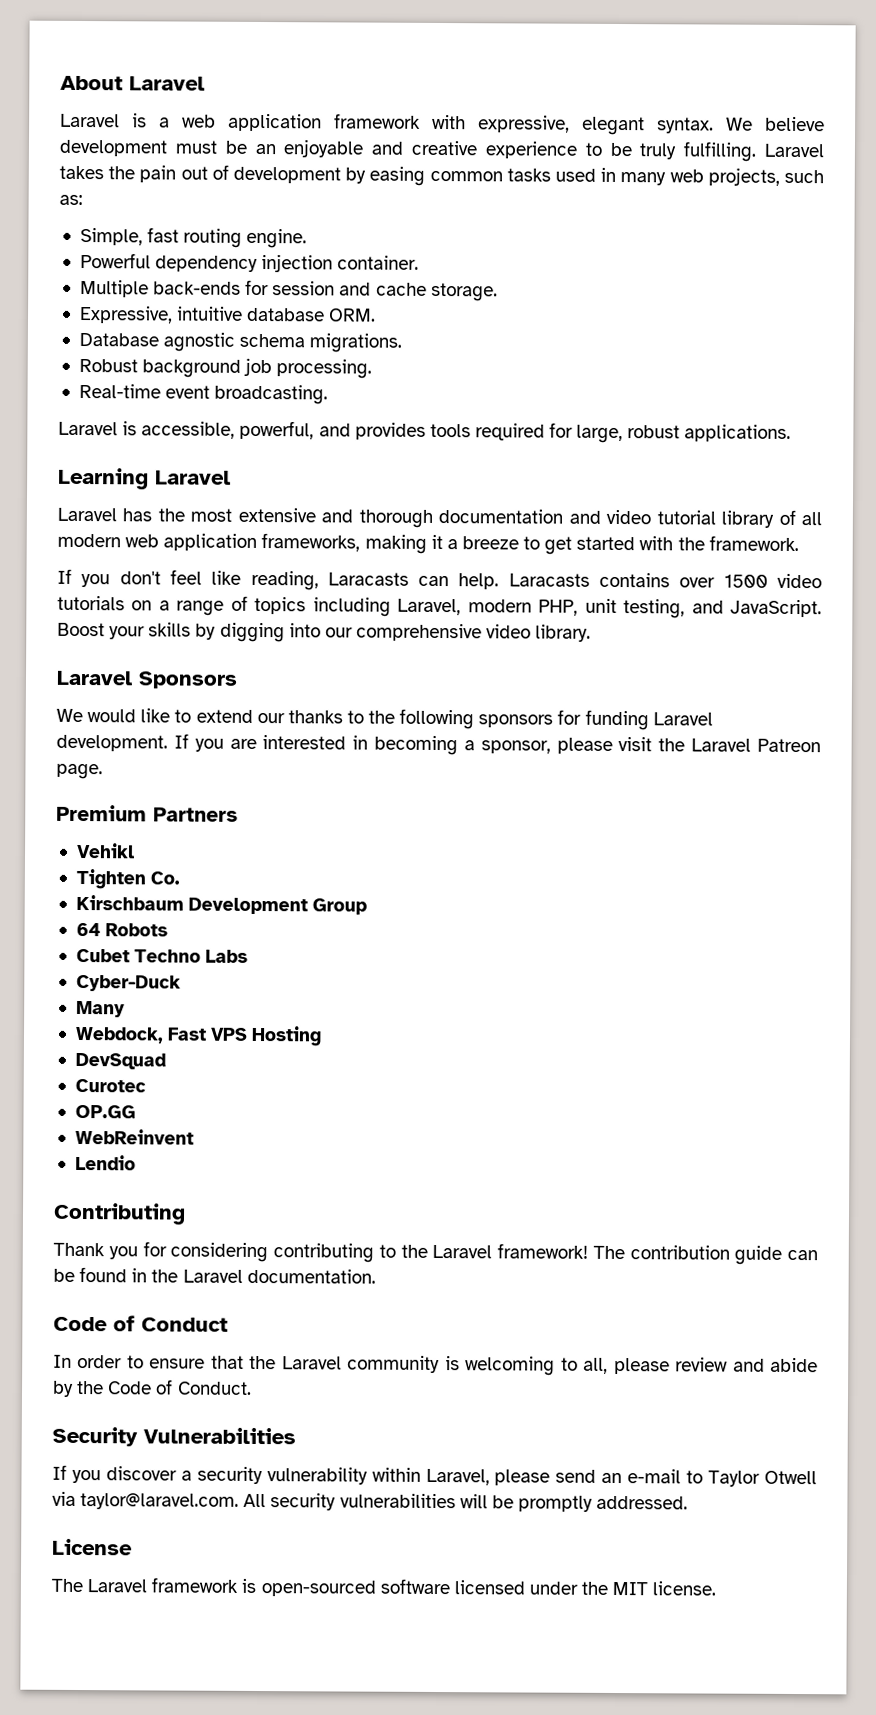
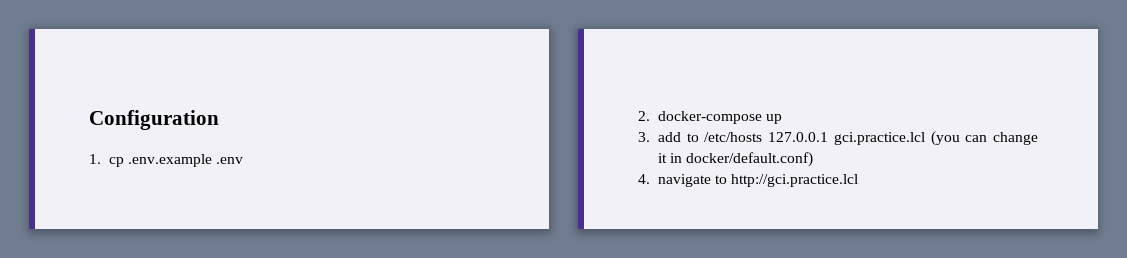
[60,75,205,91] [60,113,825,136] [59,139,825,162] [59,164,825,186] [59,194,83,206] [79,227,308,249] [79,252,420,273] [79,279,498,302] [78,305,377,324] [78,332,403,353] [78,357,373,379] [78,383,329,405] [58,420,792,444] [58,467,231,490] [57,507,822,528] [57,533,799,555] [57,568,822,591] [57,595,822,619] [57,622,592,643] [56,670,238,689] [56,708,713,731] [56,733,821,756] [56,763,103,780] [56,804,238,822] [75,842,135,859] [75,868,181,890] [75,894,368,915] [75,922,169,937] [75,948,249,963] [75,974,181,992] [75,1000,125,1018] [74,1025,323,1047] [74,1052,166,1070] [74,1078,146,1093] [74,1104,136,1119] [74,1128,194,1145] [74,1154,136,1171] [53,1202,186,1225] [53,1241,818,1265] [53,1267,376,1284] [53,1315,228,1332] [53,1354,818,1376] [52,1379,252,1397] [52,1426,296,1447] [52,1464,818,1487] [52,1491,689,1512] [52,1538,133,1556] [51,1577,717,1597] About Laravel // Laravel is a web application framework with expressive, elegant syntax. We believe development must be an enjoyable and creative experience to be truly fulfilling. Laravel takes the pain out of development by easing common tasks used in many web projects, such as: // Simple, fast routing engine. // Powerful dependency injection container. // Multiple back-ends for session and cache storage. // Expressive, intuitive database ORM. // Database agnostic schema migrations. // Robust background job processing. // Real-time event broadcasting. // Laravel is accessible, powerful, and provides tools required for large, robust applications. // Learning Laravel // Laravel has the most extensive and thorough documentation and video tutorial library of all modern web application frameworks, making it a breeze to get started with the framework. // If you don't feel like reading, Laracasts can help. Laracasts contains over 1500 video tutorials on a range of topics including Laravel, modern PHP, unit testing, and JavaScript. Boost your skills by digging into our comprehensive video library. // Laravel Sponsors // We would like to extend our thanks to the following sponsors for funding Laravel development. If you are interested in becoming a sponsor, please visit the Laravel Patreon page. // Premium Partners // Vehikl // Tighten Co. // Kirschbaum Development Group // 64 Robots // Cubet Techno Labs // Cyber-Duck // Many // Webdock, Fast VPS Hosting // DevSquad // Curotec // OP.GG // WebReinvent // Lendio // Contributing // Thank you for considering contributing to the Laravel framework! The contribution guide can be found in the Laravel documentation. // Code of Conduct // In order to ensure that the Laravel community is welcoming to all, please review and abide by the Code of Conduct. // Security Vulnerabilities // If you discover a security vulnerability within Laravel, please send an e-mail to Taylor Otwell via taylor@laravel.com. All security vulnerabilities will be promptly addressed. // License // The Laravel framework is open-sourced software licensed under the MIT license. -> [89,110,219,130] [89,154,244,167] [638,111,782,124] [638,131,1038,146] [657,152,814,167] [638,174,859,187] Configuration // 1. cp .env.example .env // 2. docker-compose up // 3. add to /etc/hosts 127.0.0.1 gci.practice.lcl (you can change it in docker/default.conf) // 4. navigate to http://gci.practice.lcl

